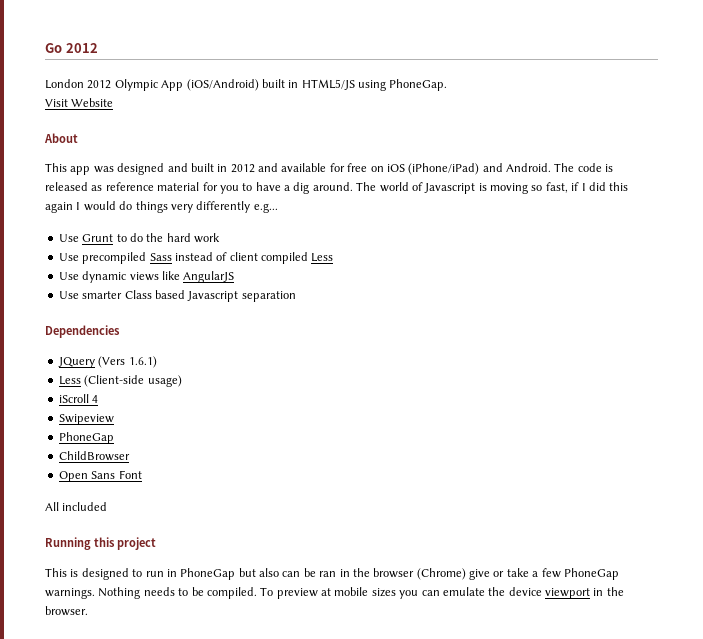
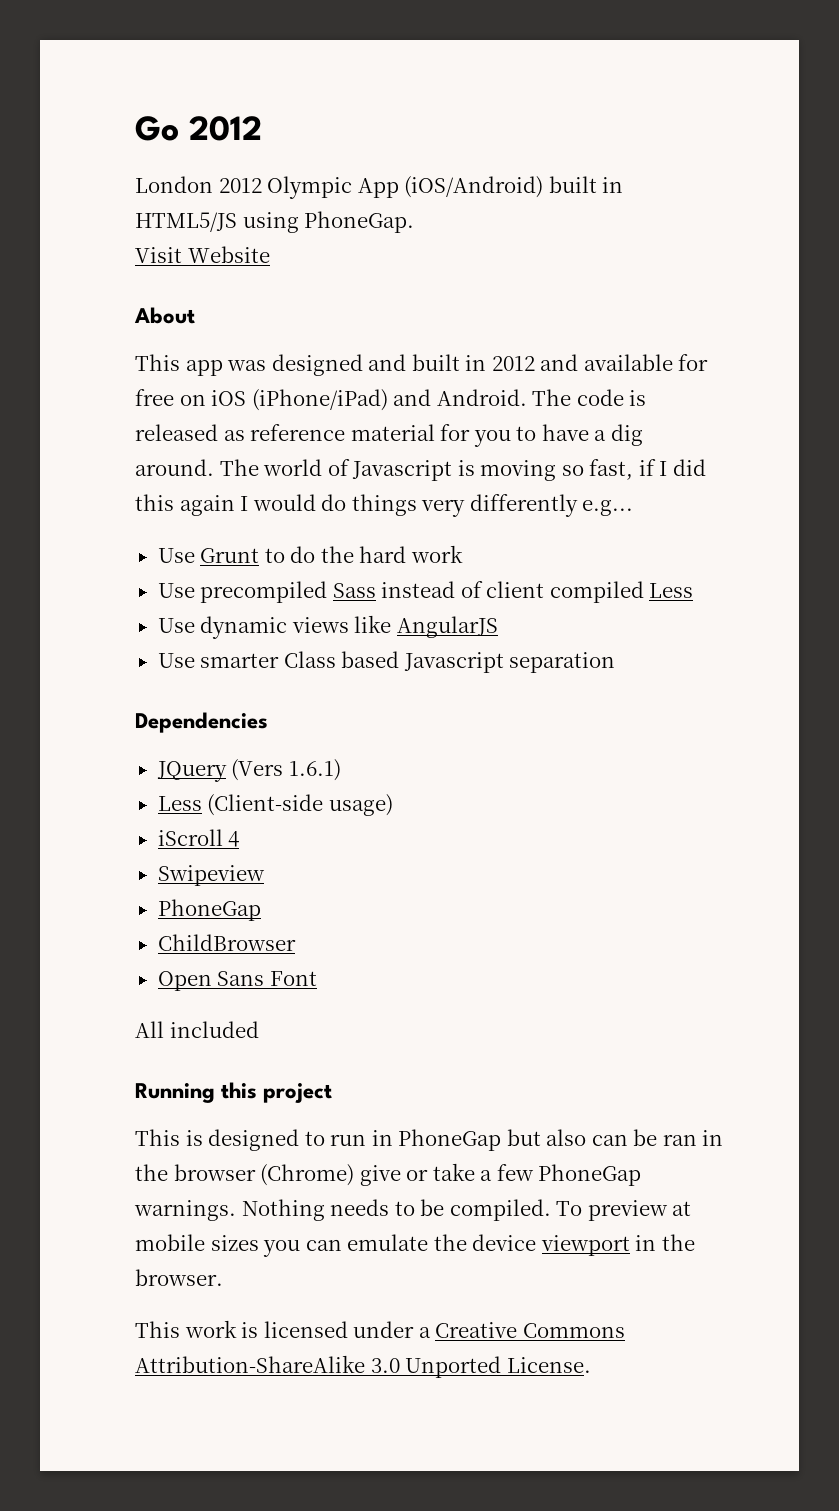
(88, 611) none -> [135,1320,625,1338] [135,1355,591,1378] // This work is licensed under a Creative Commons Attribution-ShareAlike 3.0 Unported License.

